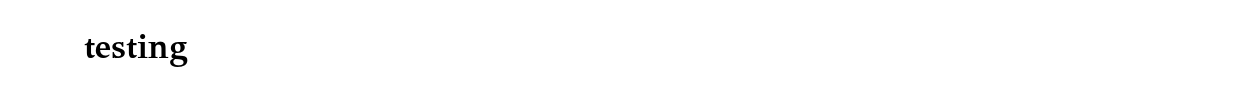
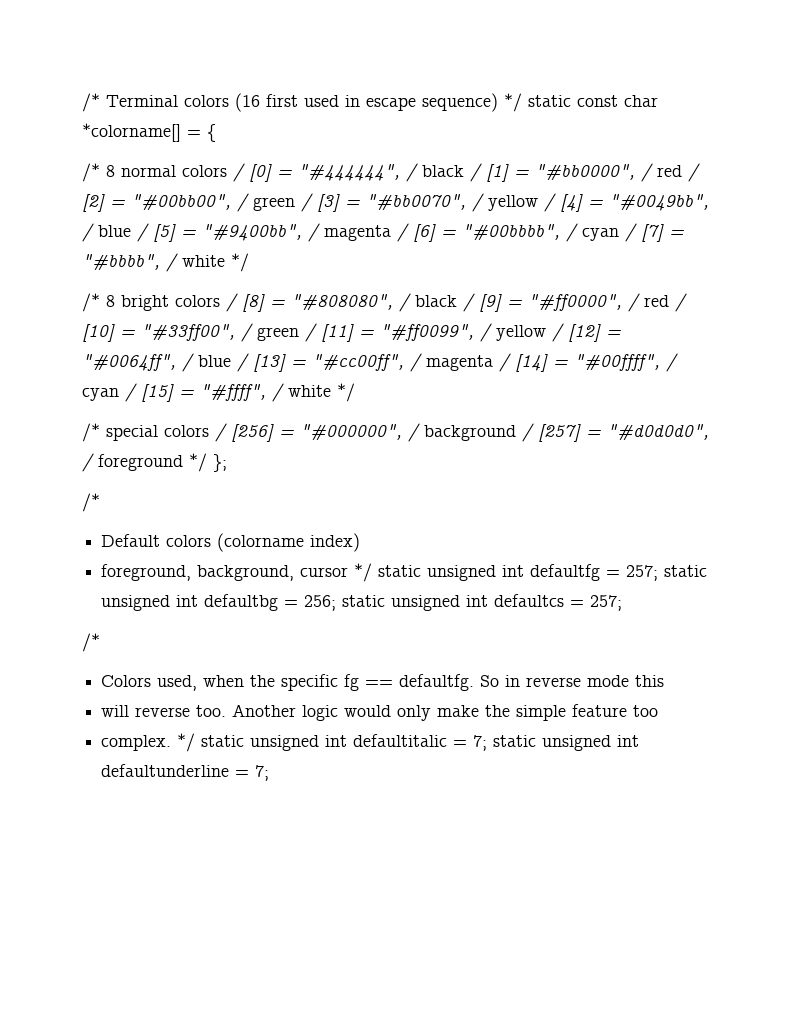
[84,34,188,67] testing -> [82,93,658,112] [82,123,216,142] [82,163,700,182] [82,193,709,212] [82,223,684,242] [82,253,249,272] [82,293,687,312] [82,323,621,342] [82,353,678,372] [82,383,355,402] [82,423,709,442] [82,453,227,472] [82,493,100,512] [101,533,361,552] [101,563,708,582] [101,594,623,611] [82,633,100,652] [101,674,665,691] [101,704,659,721] [101,733,640,752] [101,764,270,781] /* Terminal colors (16 first used in escape sequence) */ static const char *colorname[] = { // /* 8 normal colors / [0] = "#444444", / black / [1] = "#bb0000", / red / [2] = "#00bb00", / green / [3] = "#bb0070", / yellow / [4] = "#0049bb", / blue / [5] = "#9400bb", / magenta / [6] = "#00bbbb", / cyan / [7] = "#bbbb", / white */ // /* 8 bright colors / [8] = "#808080", / black / [9] = "#ff0000", / red / [10] = "#33ff00", / green / [11] = "#ff0099", / yellow / [12] = "#0064ff", / blue / [13] = "#cc00ff", / magenta / [14] = "#00ffff", / cyan / [15] = "#ffff", / white */ // /* special colors / [256] = "#000000", / background / [257] = "#d0d0d0", / foreground */ }; // /* // Default colors (colorname index) // foreground, background, cursor */ static unsigned int defaultfg = 257; static unsigned int defaultbg = 256; static unsigned int defaultcs = 257; // /* // Colors used, when the specific fg == defaultfg. So in reverse mode this // will reverse too. Another logic would only make the simple feature too // complex. */ static unsigned int defaultitalic = 7; static unsigned int defaultunderline = 7;

